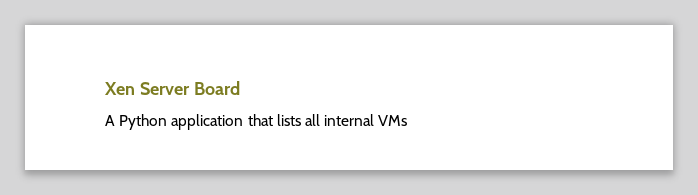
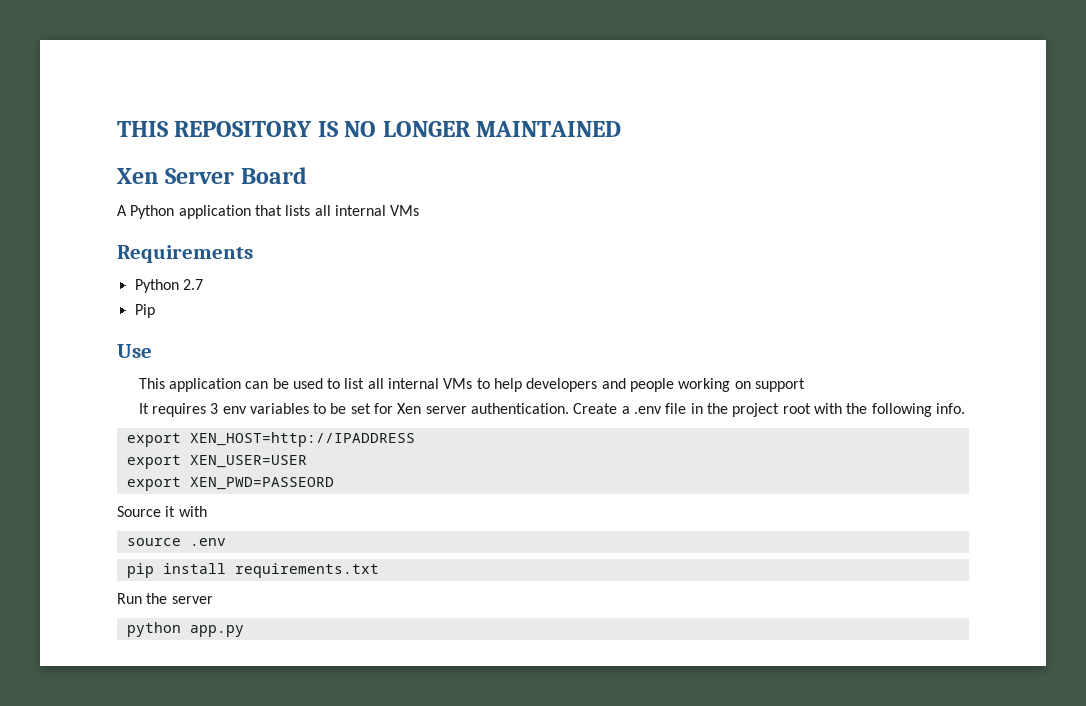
(104, 88) none -> [117,121,622,137] THIS REPOSITORY IS NO LONGER MAINTAINED //
(408, 120) none -> [117,245,253,263] [134,279,203,293] [134,304,155,318] [117,344,152,358] [138,378,805,392] [138,403,965,417] [126,432,415,447] [126,455,307,469] [126,477,334,491] [117,506,207,517] [126,538,226,546] [126,563,379,578] [117,593,213,604] [126,622,244,637] // Requirements // Python 2.7 // Pip // Use // This application can be used to list all internal VMs to help developers and people working on support // It requires 3 env variables to be set for Xen server authentication. Create a .env file in the project root with the following info. // export XEN_HOST=http://IPADDRESS // export XEN_USER=USER // export XEN_PWD=PASSEORD // Source it with // source .env // pip install requirements.txt // Run the server // python app.py

